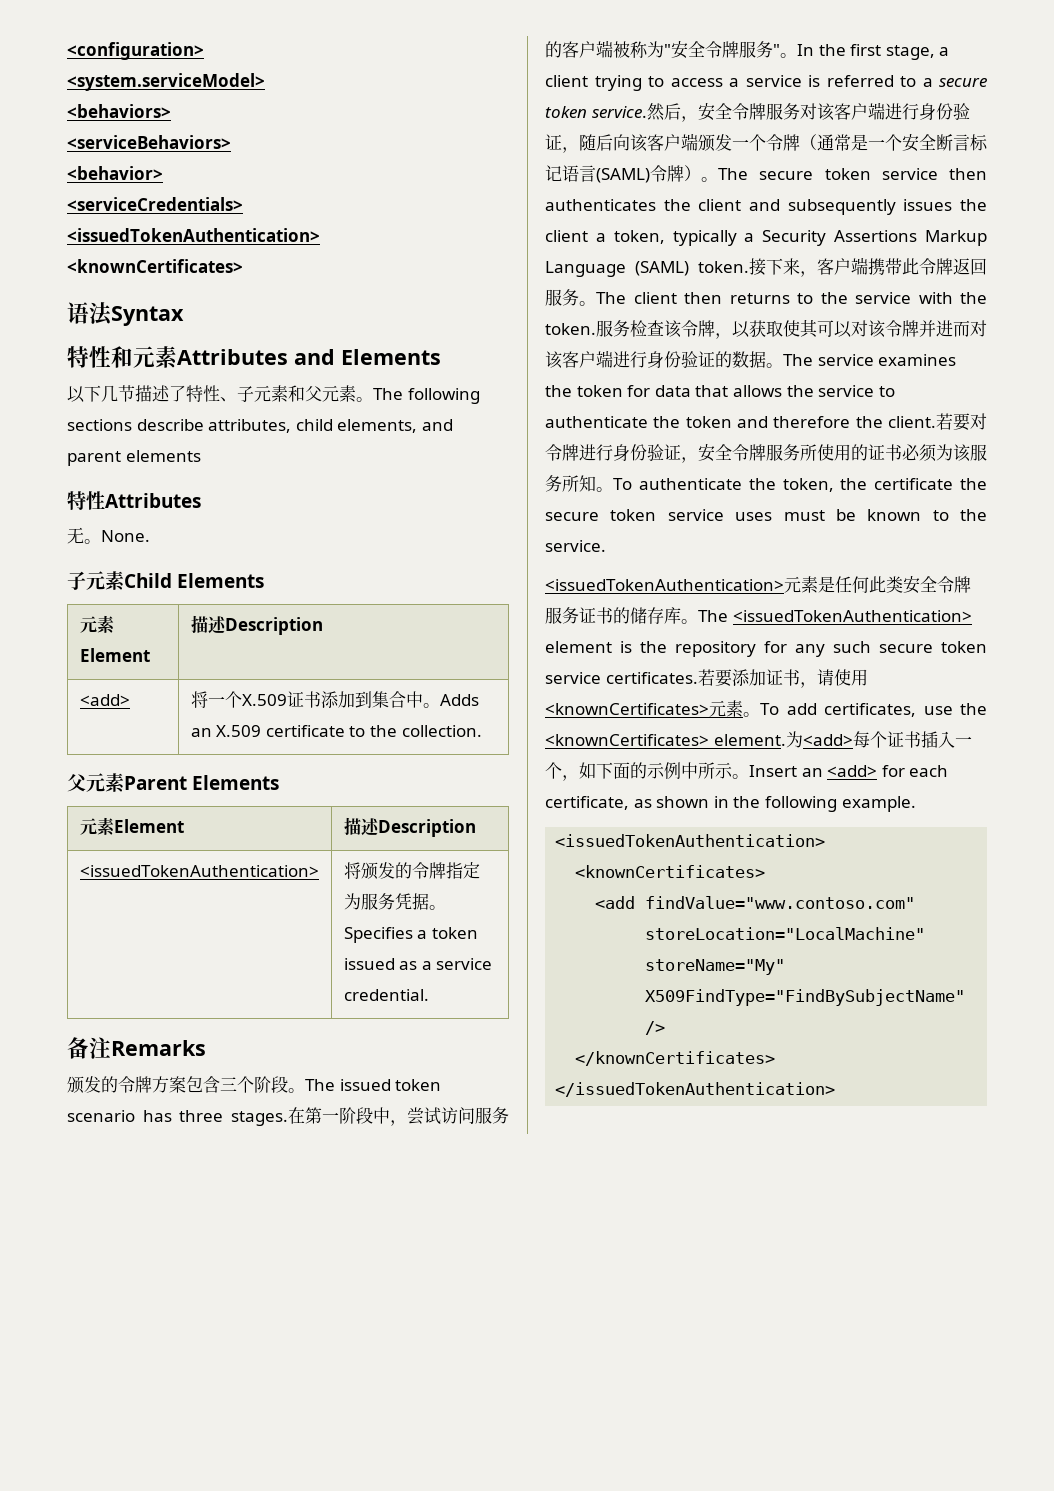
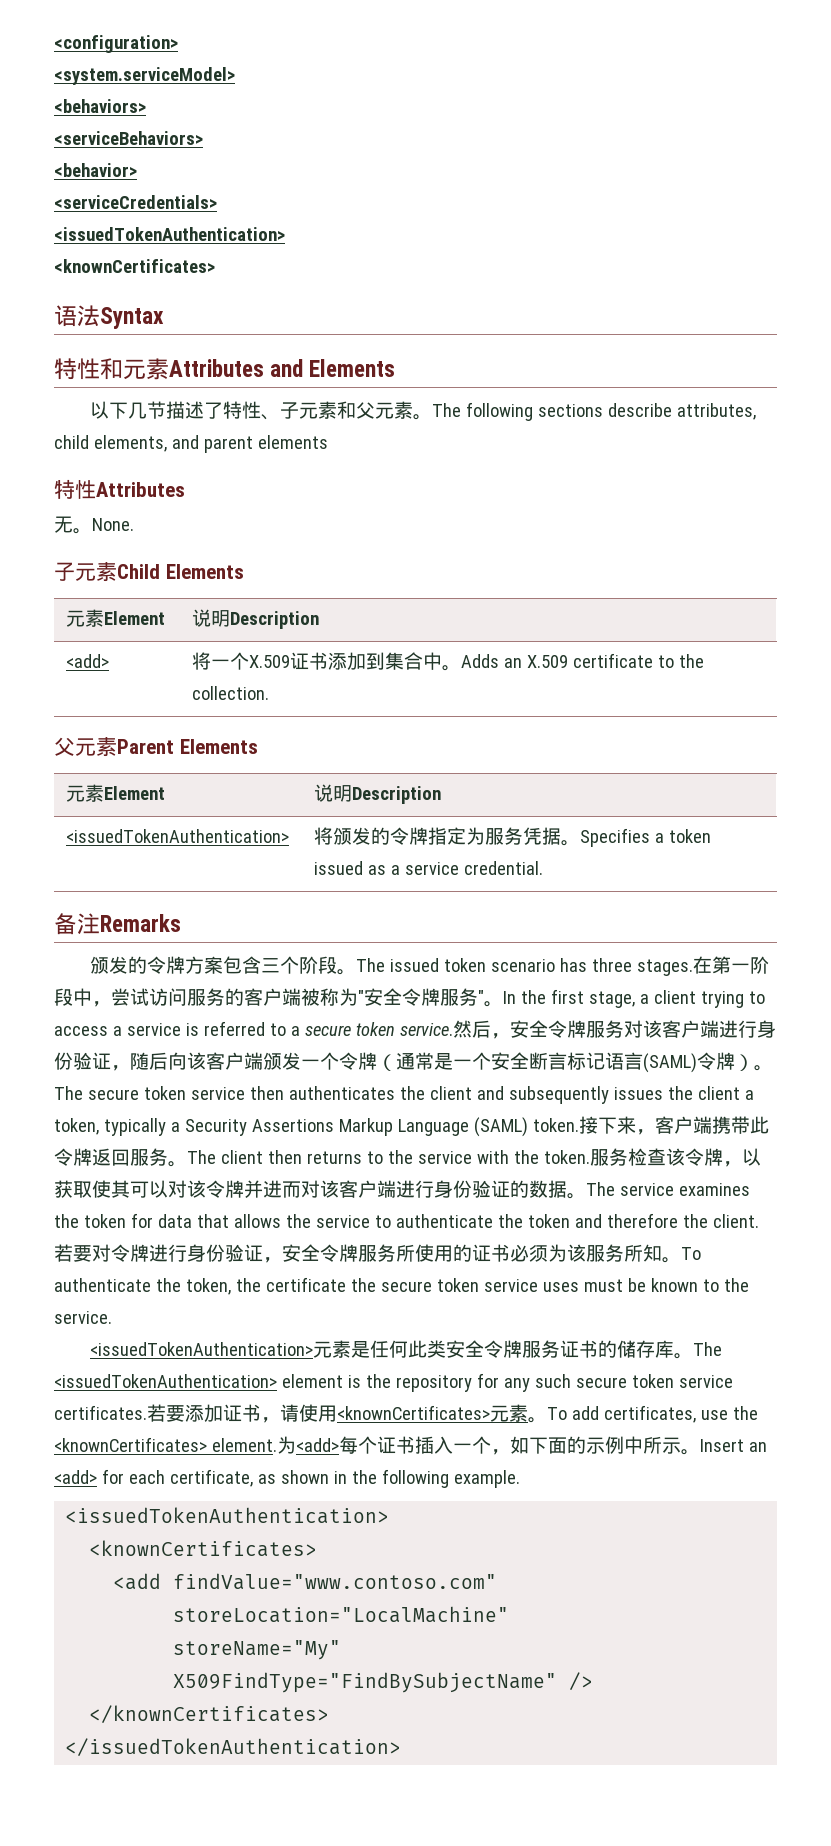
[190,615,227,634] 描述 -> [192,609,231,627] 说明
[343,817,380,836] 描述 -> [314,784,353,802] 说明

